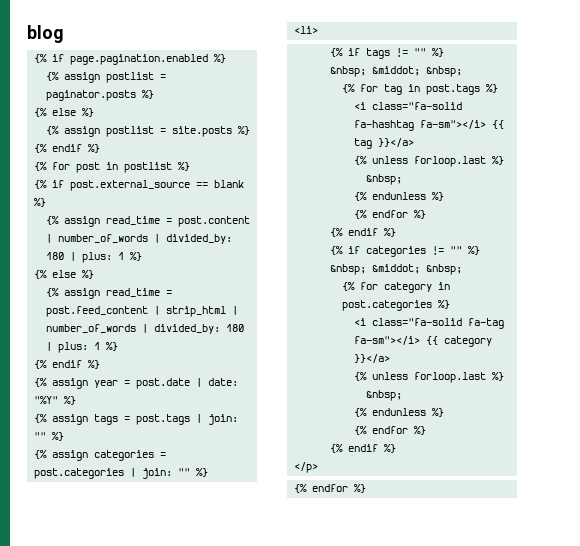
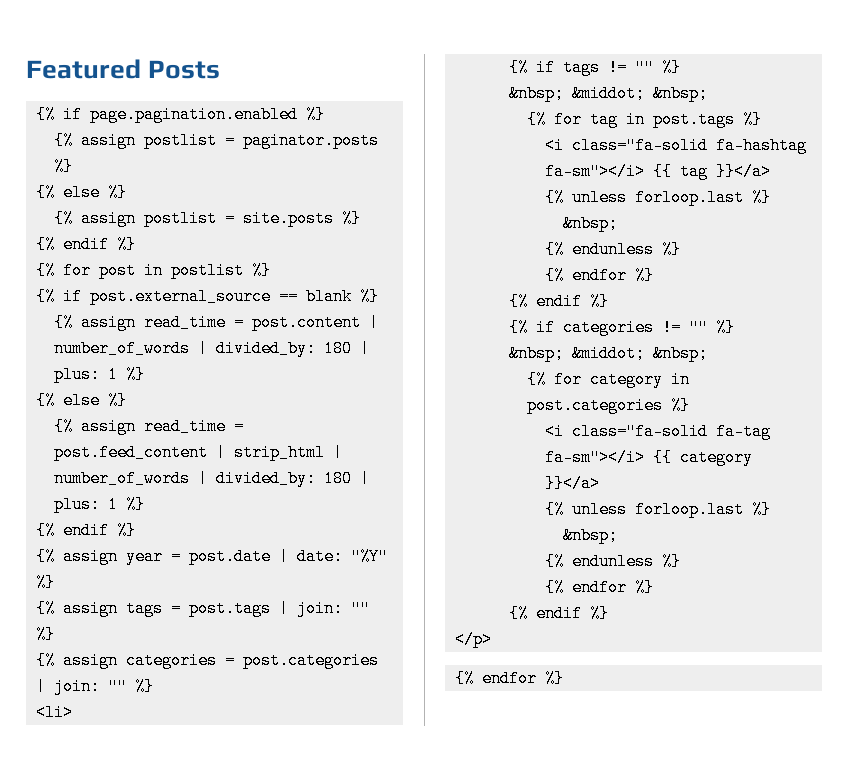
[27,25,64,43] blog -> [26,59,221,79] Featured Posts

